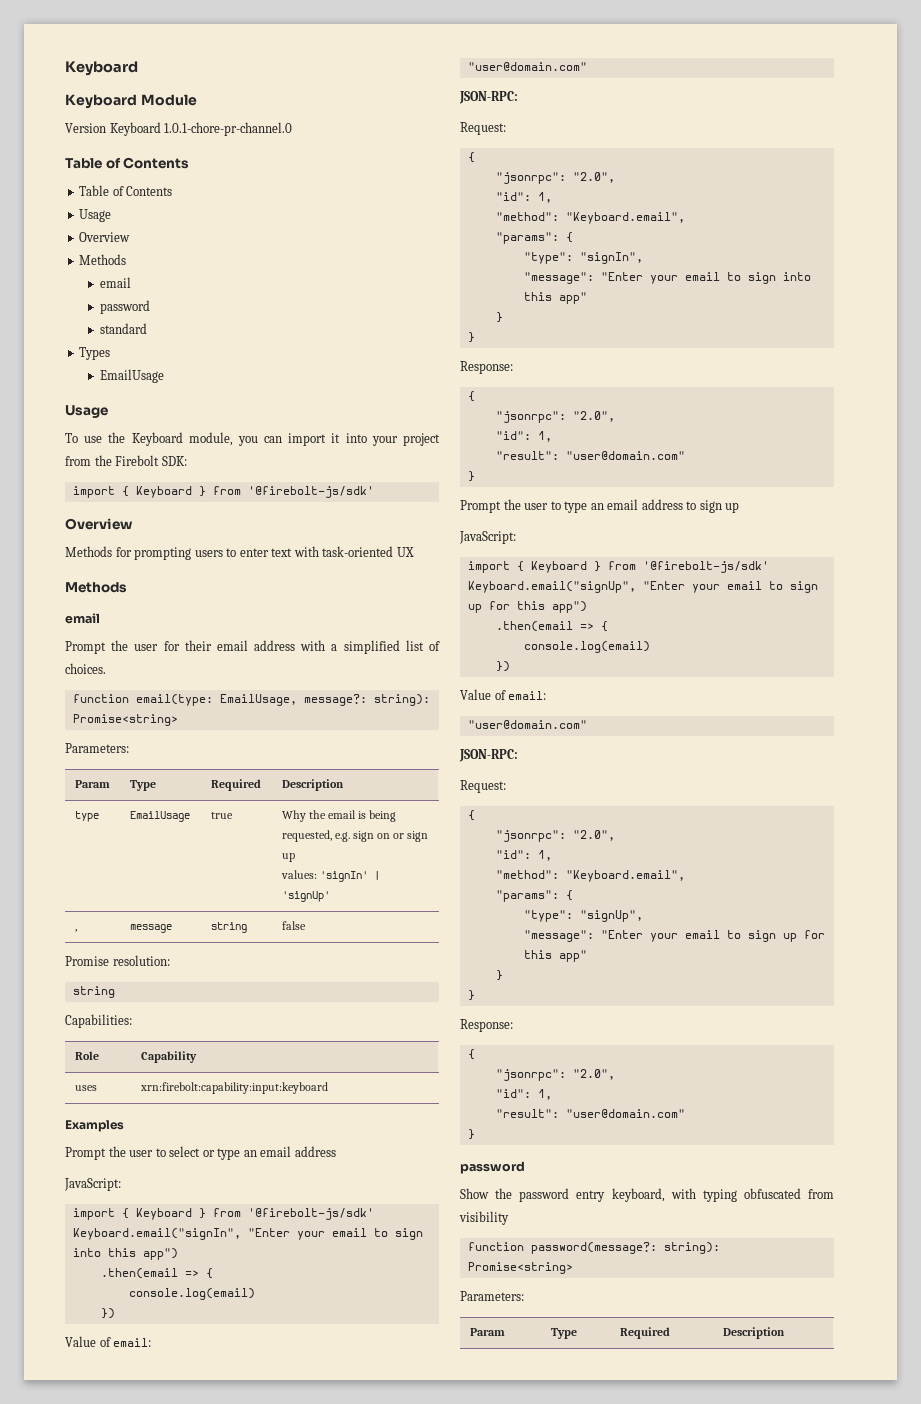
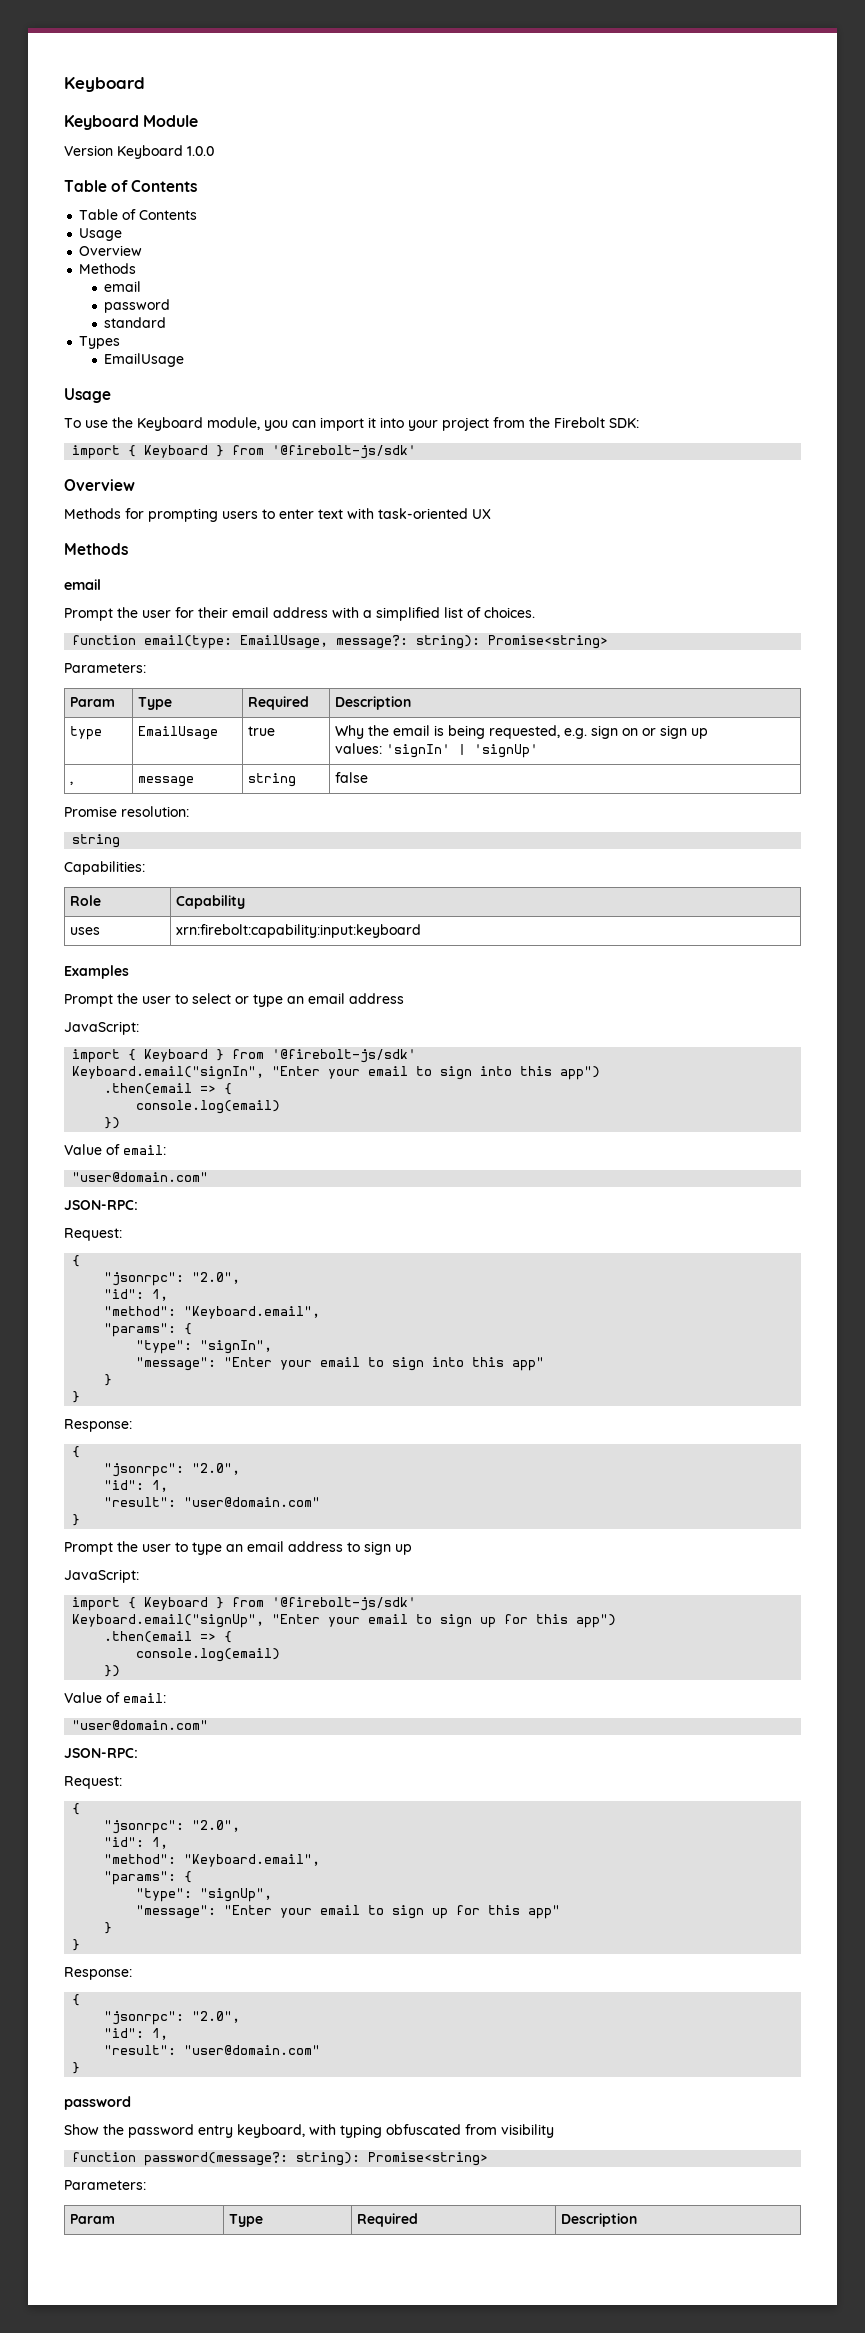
[164,122,293,136] 1.0.1-chore-pr-channel.0 -> [187,146,214,156] 1.0.0

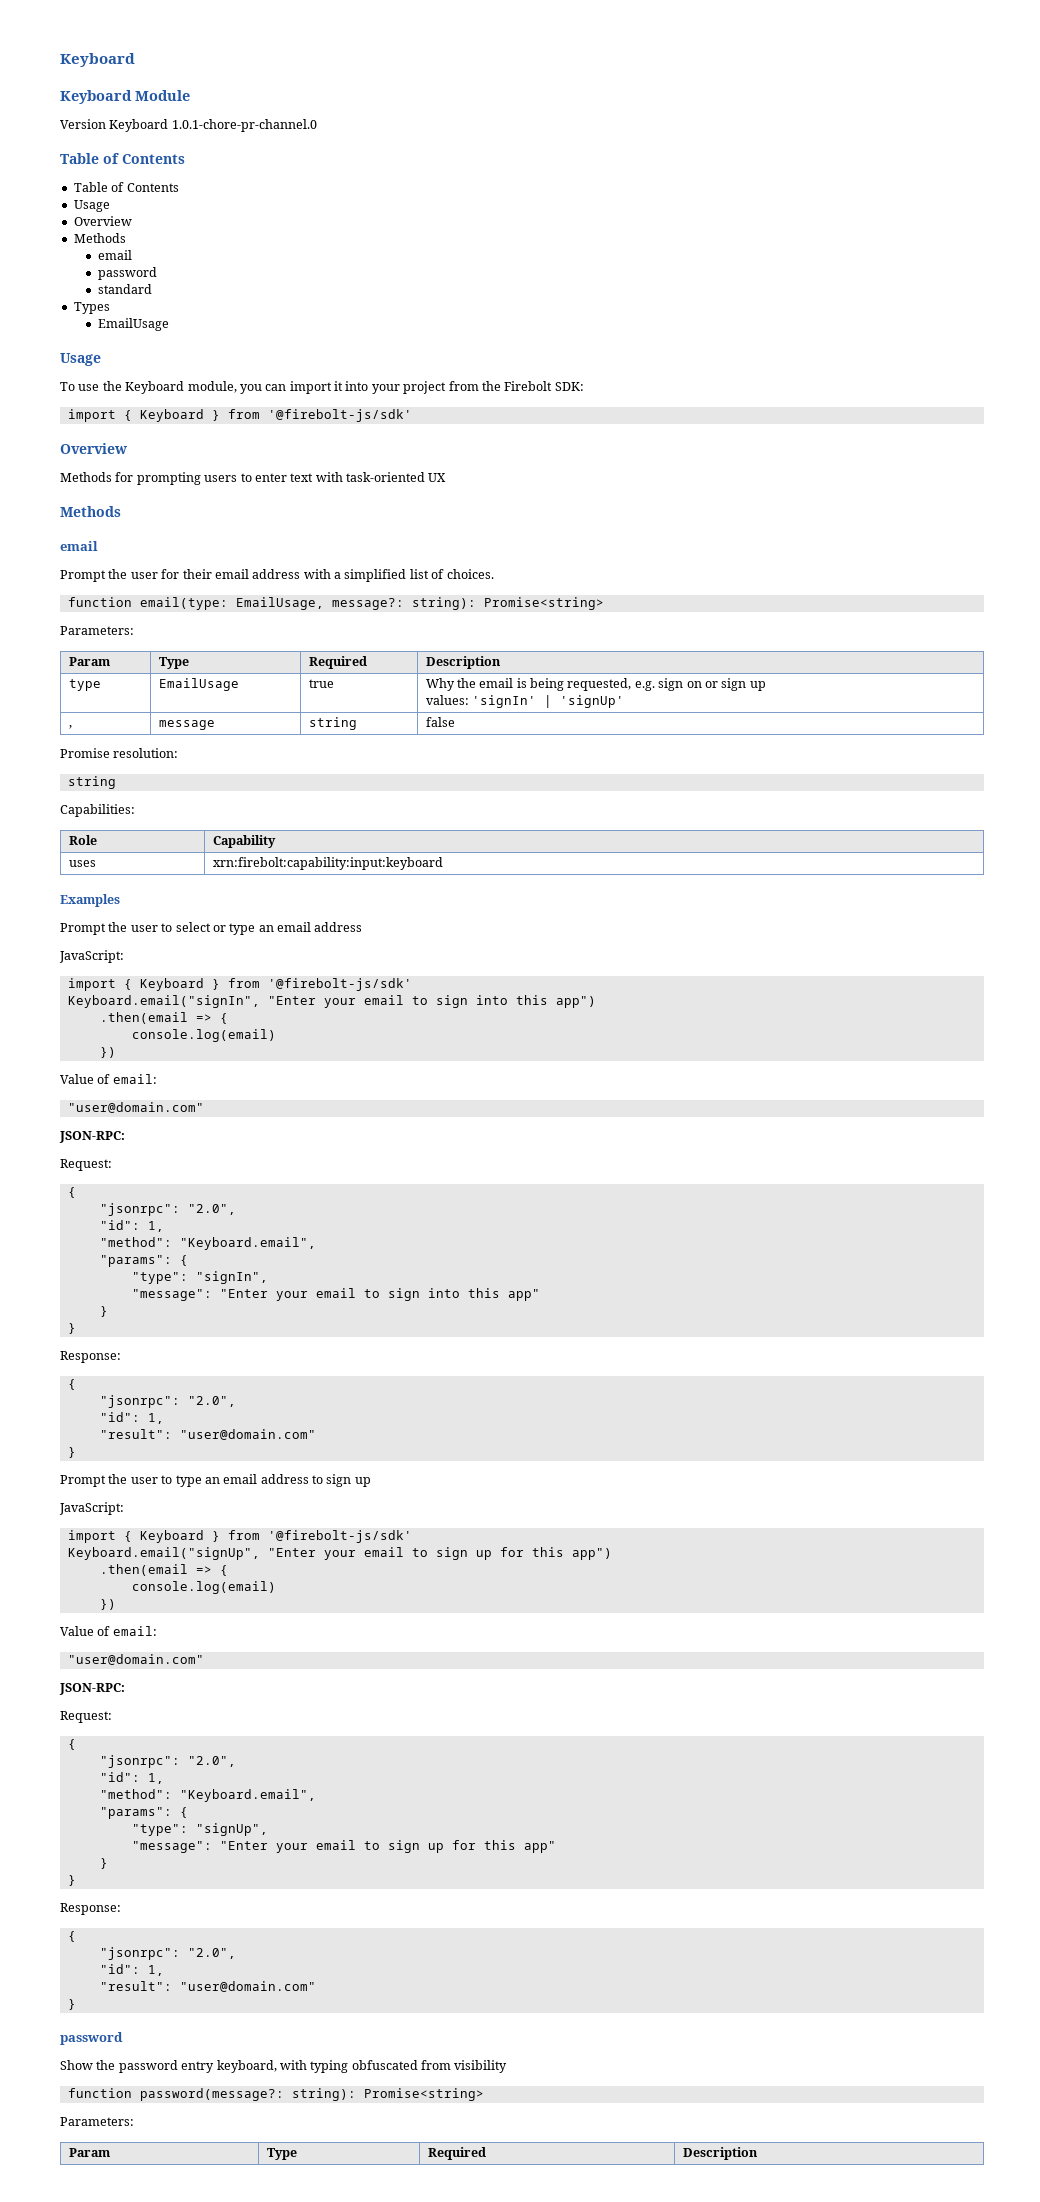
[187,146,214,156] 1.0.0 -> [171,119,317,132] 1.0.1-chore-pr-channel.0

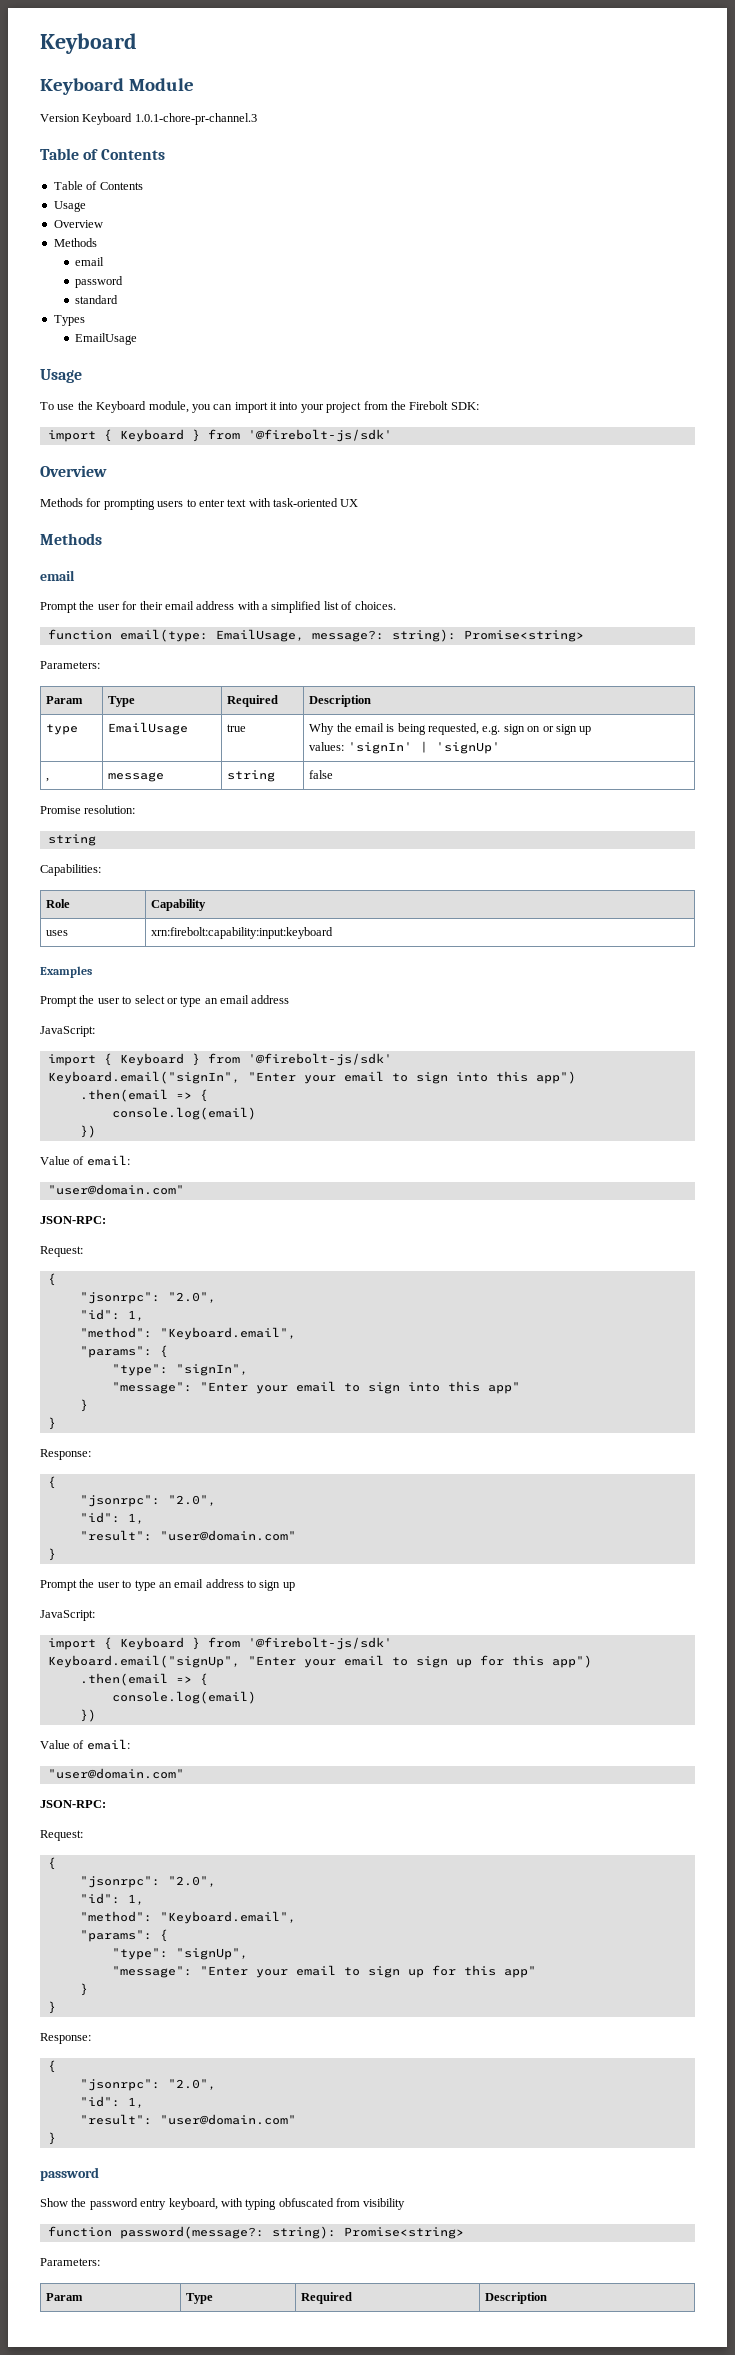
[171,119,317,132] 1.0.1-chore-pr-channel.0 -> [134,113,257,125] 1.0.1-chore-pr-channel.3

